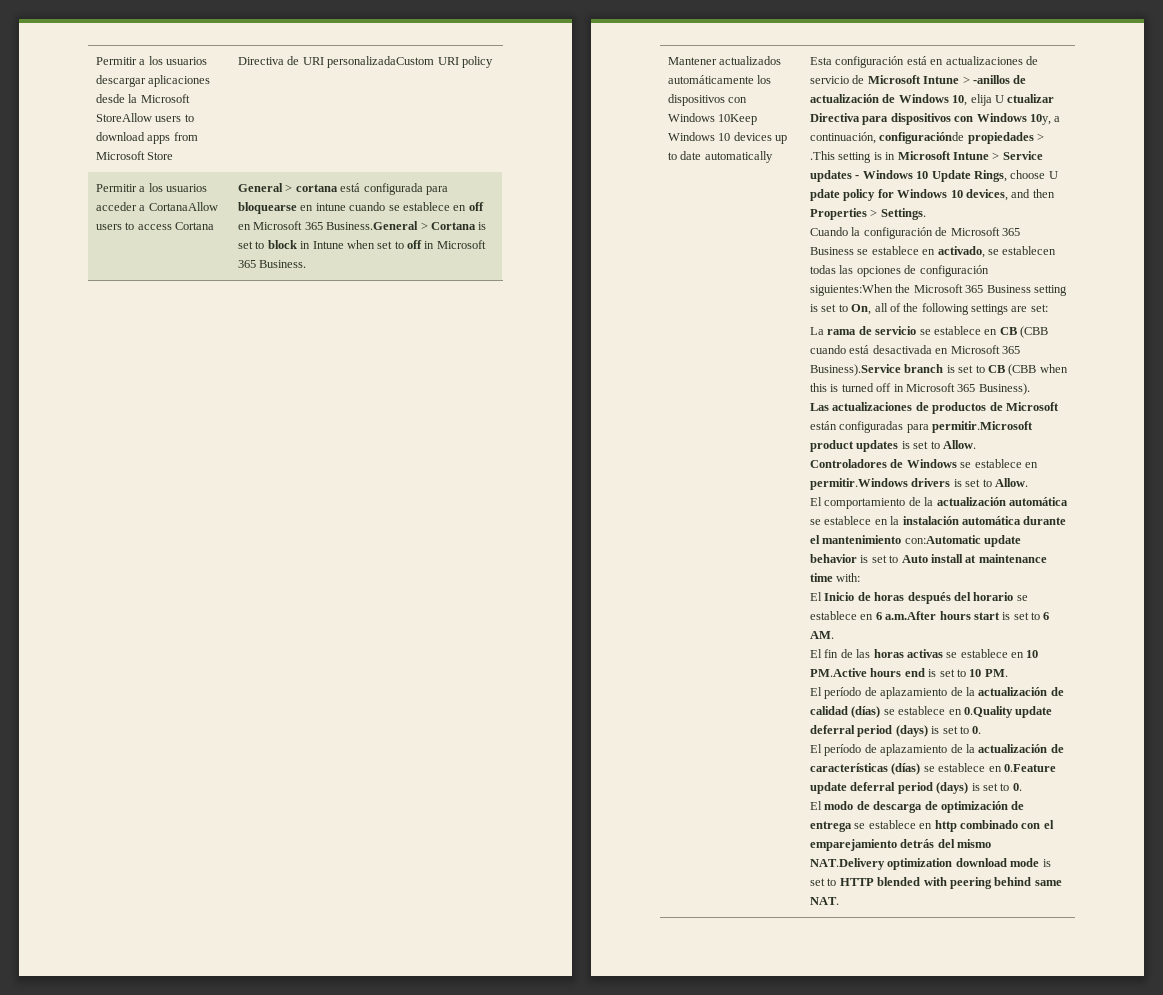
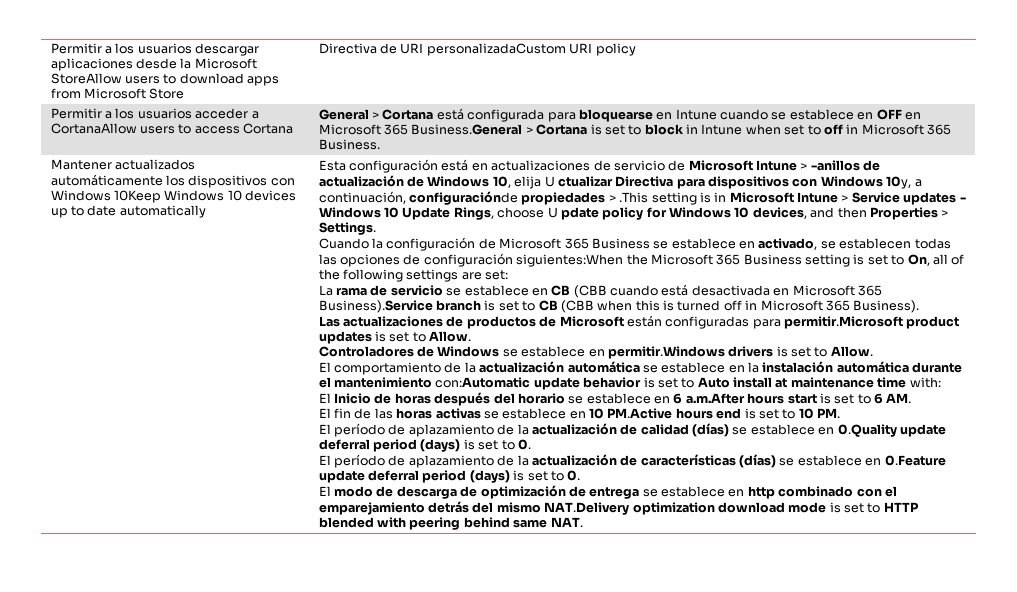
[295,184,338,192] cortana -> [382,109,434,120] Cortana
[315,203,346,211] intune -> [675,109,717,120] Intune
[468,202,484,211] off -> [876,109,902,120] OFF

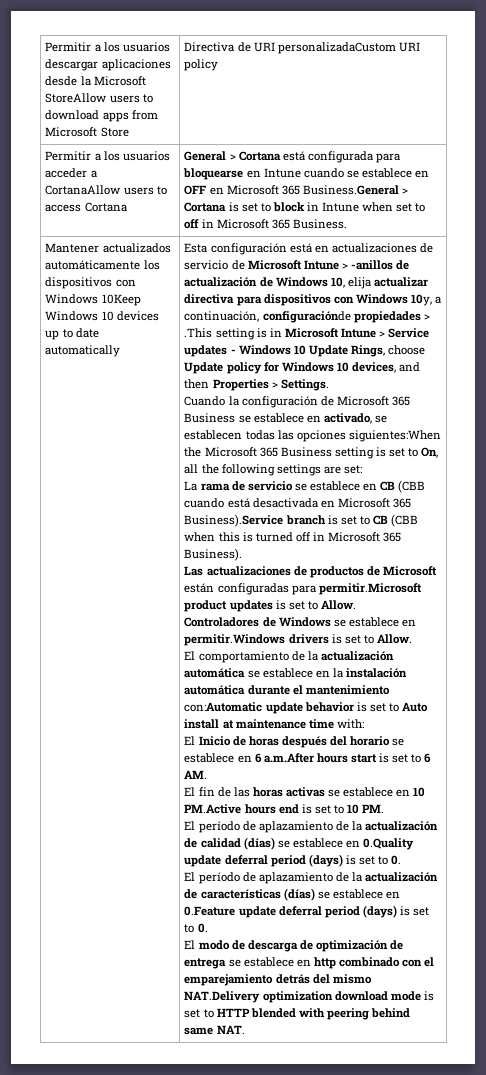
[544,176,674,187] U ctualizar Directiva -> [373,277,428,287] [184,294,235,304] actualizar directiva
[547,207,599,220] U pdate -> [184,362,224,374] Update
[403,253,513,267] de configuración -> (346, 436) none
[951,254,965,265] of -> (199, 469) none

